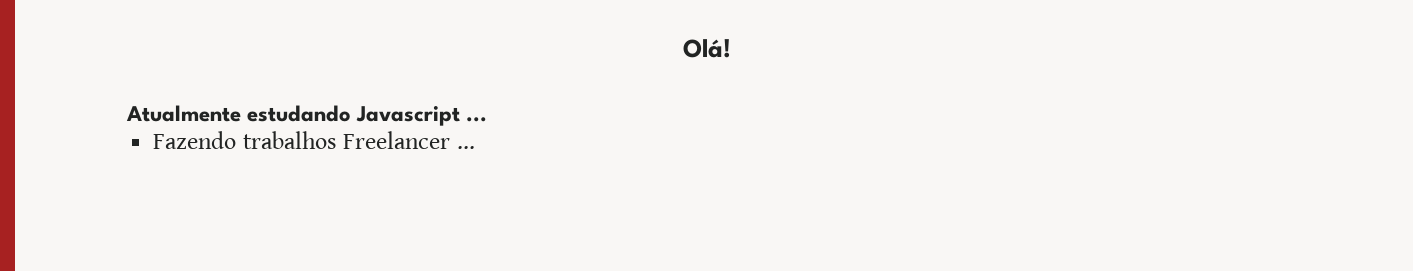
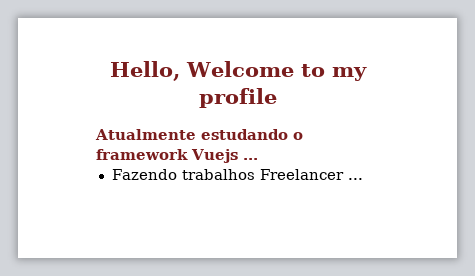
[682,39,731,58] Olá! -> [109,61,367,81] [198,88,277,108] Hello, Welcome to my profile
[356,106,461,126] Javascript -> [293,132,303,140] [96,149,238,163] o framework Vuejs

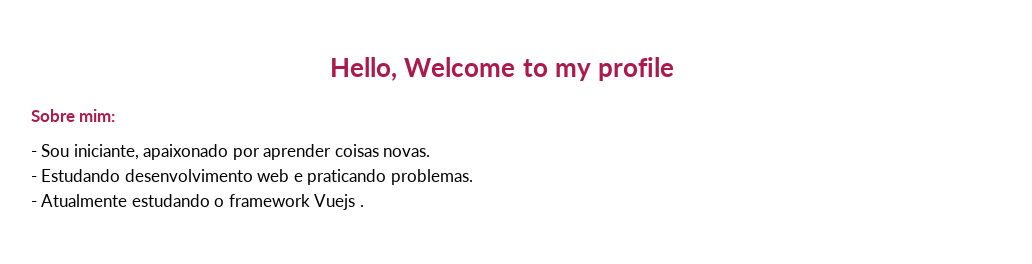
(277, 98) none -> [31,109,116,122] [31,144,431,160] [31,169,473,185] [31,201,37,207] Sobre mim: // - Sou iniciante, apaixonado por aprender coisas novas. // - Estudando desenvolvimento web e praticando problemas. // -
[242,158,258,160] [111,169,363,180] ... // Fazendo trabalhos Freelancer ... -> [359,205,364,207] .

